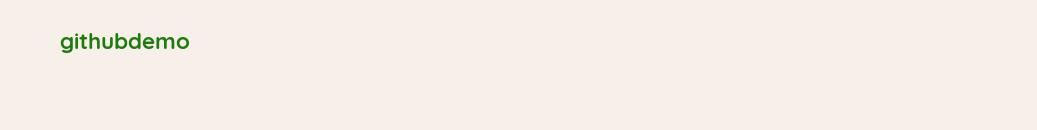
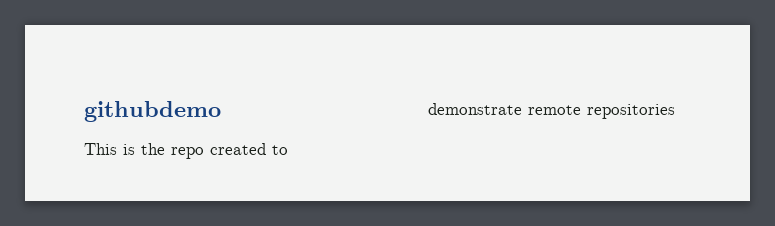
(190, 43) none -> [84,143,288,159] [428,103,675,119] // This is the repo created to demonstrate remote repositories

